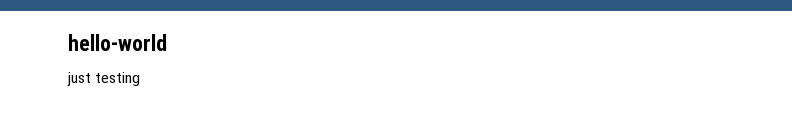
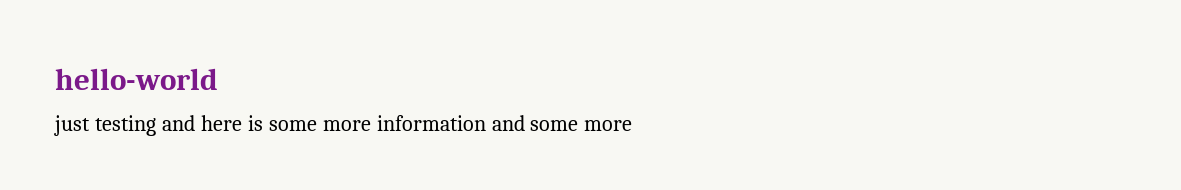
(141, 79) none -> [161,115,633,131] and here is some more information and some more

